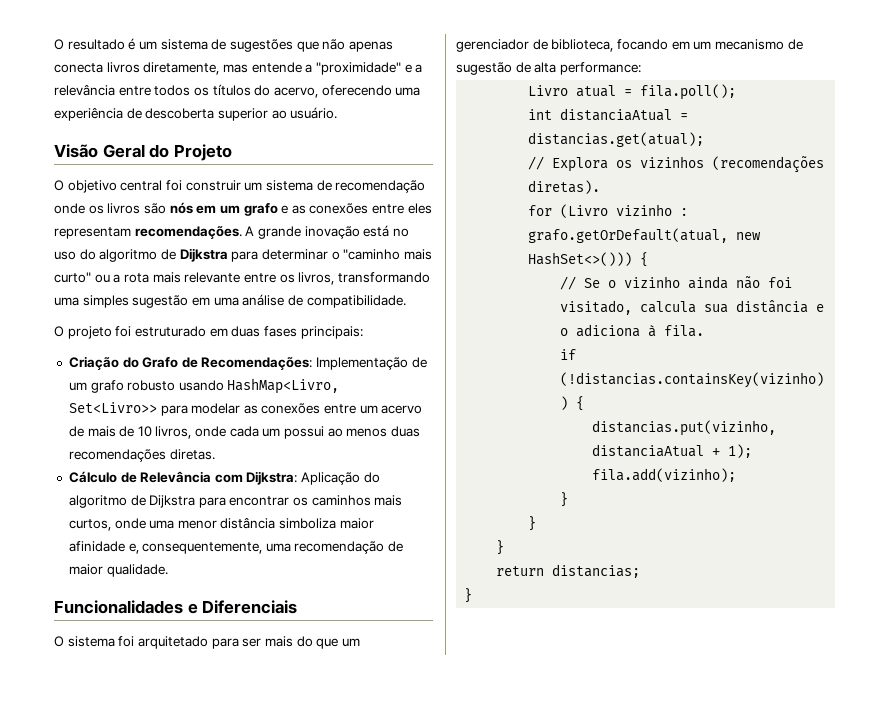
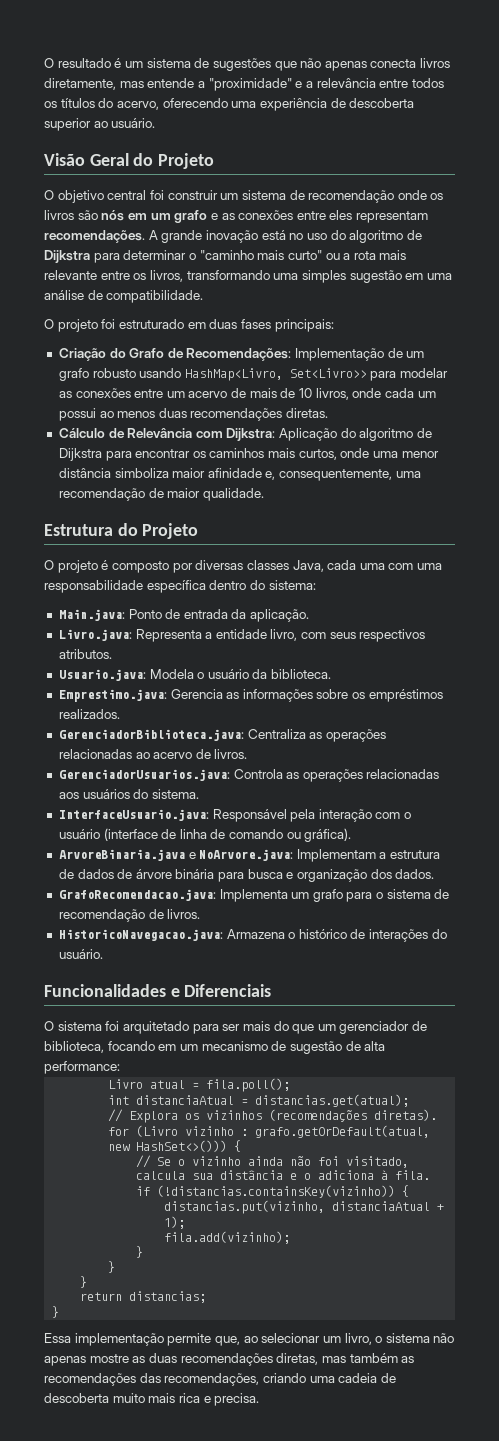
(168, 570) none -> [44,523,199,539] [44,560,443,573] [44,580,316,593] [58,609,310,622] [58,629,426,642] [58,649,112,659] [58,669,332,681] [58,689,443,702] [58,709,120,719] [58,729,386,742] [58,749,248,759] [58,769,440,782] [58,789,199,799] [58,809,412,822] [58,828,352,842] [58,849,441,862] [58,869,435,882] [58,889,450,902] [58,909,201,922] [58,929,447,942] [58,949,103,959] // Estrutura do Projeto // O projeto é composto por diversas classes Java, cada uma com uma responsabilidade específica dentro do sistema: // Main.java: Ponto de entrada da aplicação. // Livro.java: Representa a entidade livro, com seus respectivos atributos. // Usuario.java: Modela o usuário da biblioteca. // Emprestimo.java: Gerencia as informações sobre os empréstimos realizados. // GerenciadorBiblioteca.java: Centraliza as operações relacionadas ao acervo de livros. // GerenciadorUsuarios.java: Controla as operações relacionadas aos usuários do sistema. // InterfaceUsuario.java: Responsável pela interação com o usuário (interface de linha de comando ou gráfica). // ArvoreBinaria.java e NoArvore.java: Implementam a estrutura de dados de árvore binária para busca e organização dos dados. // GrafoRecomendacao.java: Implementa um grafo para o sistema de recomendação de livros. // HistoricoNavegacao.java: Armazena o histórico de interações do usuário.
(473, 595) none -> [44,1333,455,1346] [44,1353,415,1366] [44,1373,396,1386] [44,1393,260,1406] // Essa implementação permite que, ao selecionar um livro, o sistema não apenas mostre as duas recomendações diretas, mas também as recomendações das recomendações, criando uma cadeia de descoberta muito mais rica e precisa.

